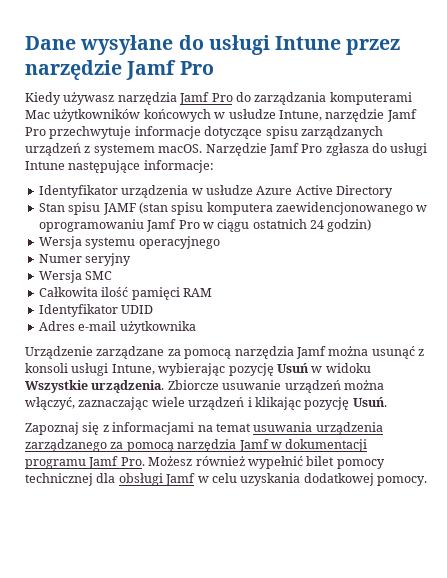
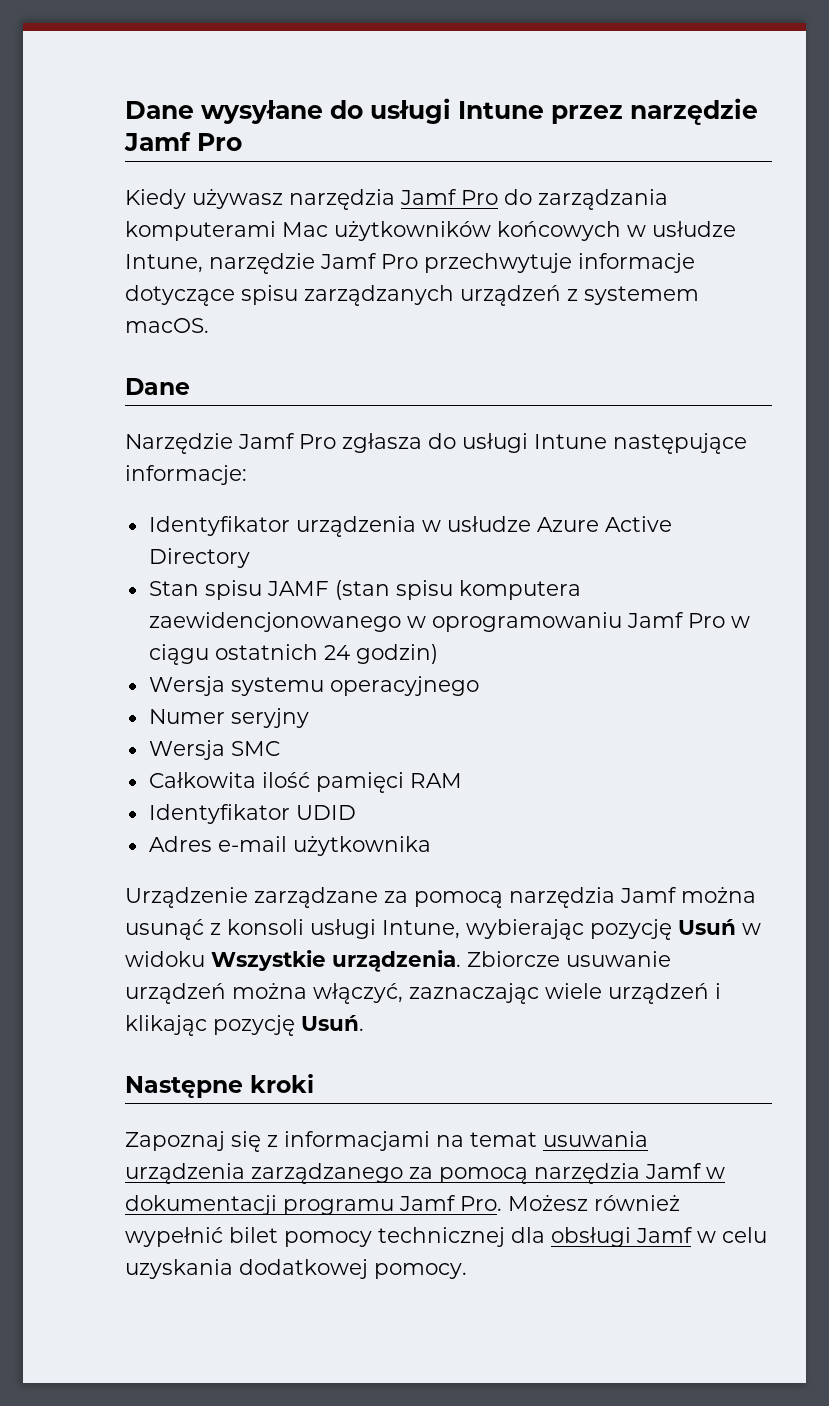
(203, 148) none -> [125,378,190,395] // Dane //
(387, 402) none -> [125,1074,314,1098] // Następne kroki

